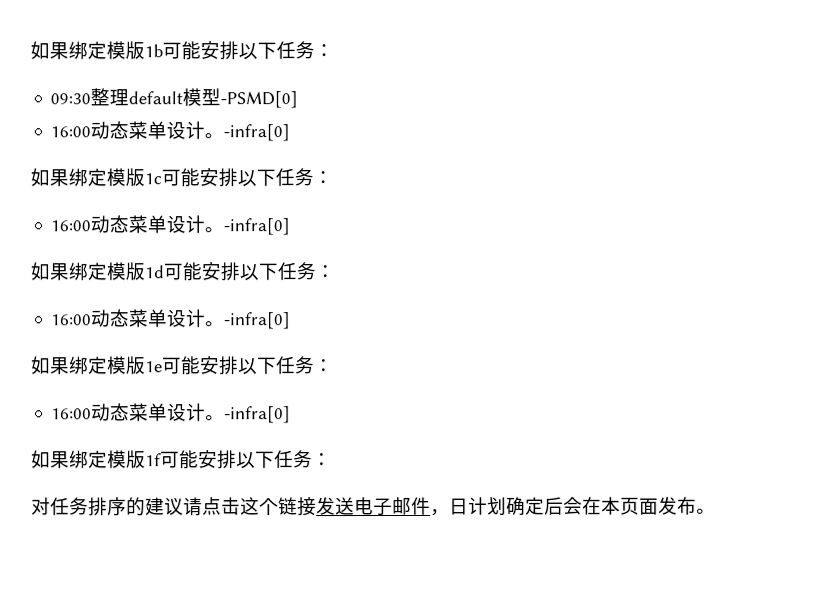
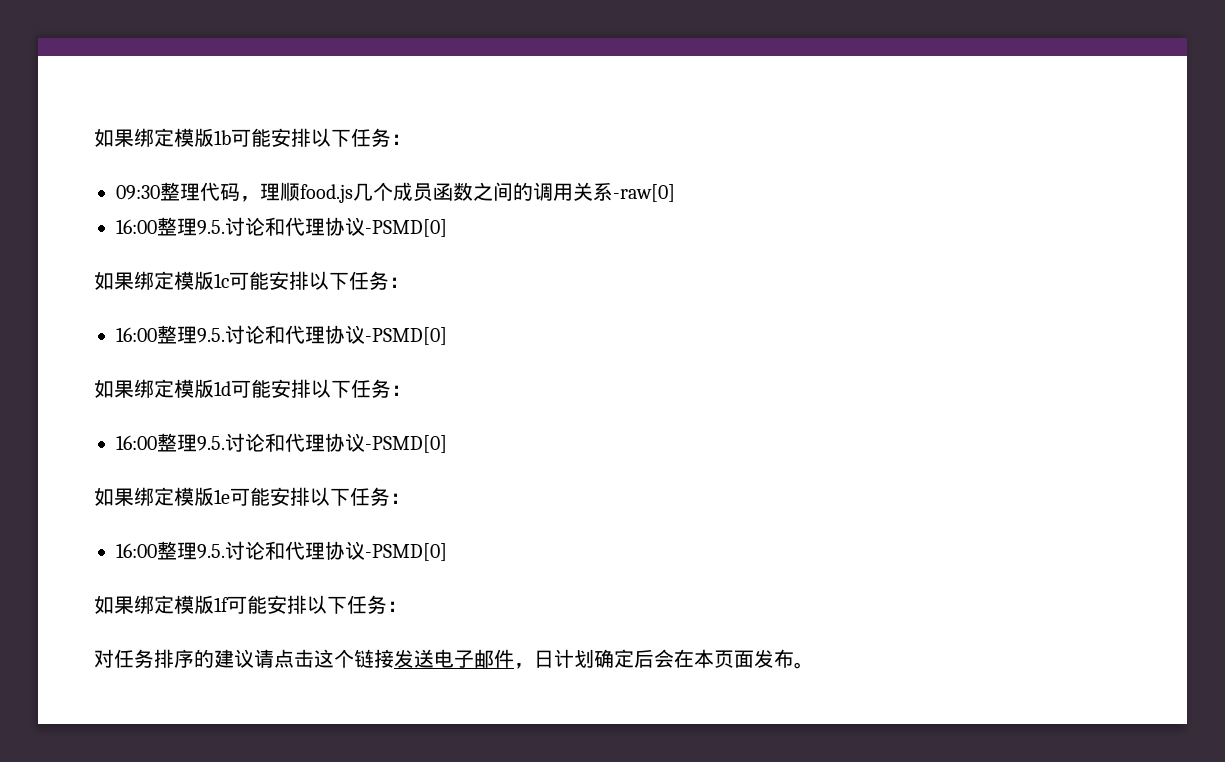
[128,88,299,109] [50,121,291,142] default模型-PSMD[0] // 16:00动态菜单设计。-infra[0] -> [200,182,675,203] [116,217,447,237] 代码，理顺food.js几个成员函数之间的调用关系-raw[0] // 16:00整理9.5.讨论和代理协议-PSMD[0]
[90,215,291,236] 动态菜单设计。-infra[0] -> [157,325,447,345] 整理9.5.讨论和代理协议-PSMD[0]
[91,309,292,330] 动态菜单设计。-infra[0] -> [157,433,447,453] 整理9.5.讨论和代理协议-PSMD[0]
[91,403,292,424] 动态菜单设计。-infra[0] -> [157,541,447,561] 整理9.5.讨论和代理协议-PSMD[0]

